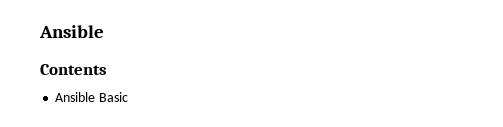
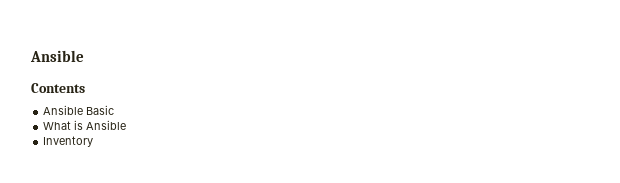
(129, 97) none -> [43,120,127,130] [43,136,94,147] // What is Ansible // Inventory

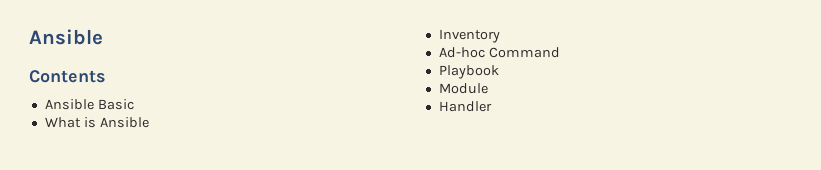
(94, 141) none -> [438,47,560,58] [438,65,499,79] [438,83,488,94] [438,101,492,112] // Ad-hoc Command // Playbook // Module // Handler

